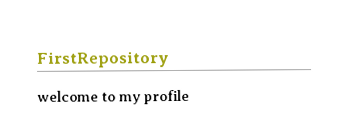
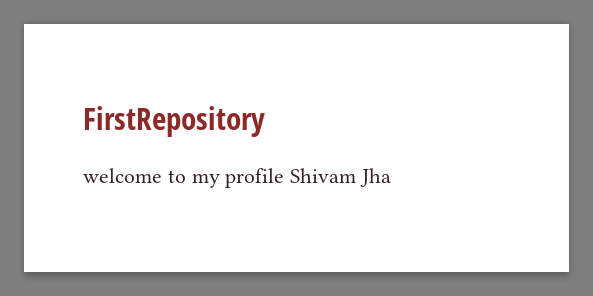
(190, 97) none -> [290,168,392,187] Shivam Jha

